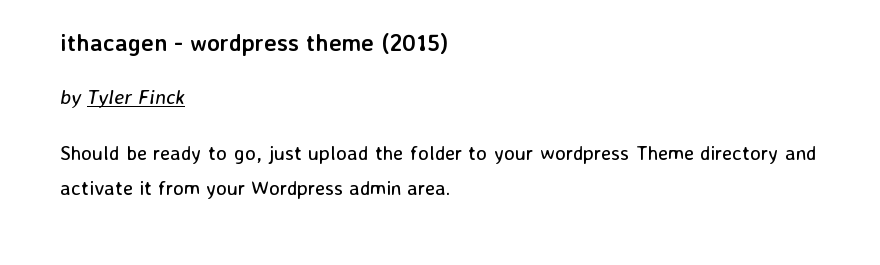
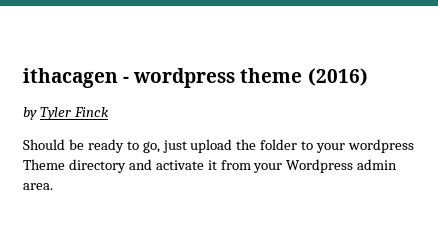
[381,33,448,54] (2015) -> [307,68,368,86] (2016)

